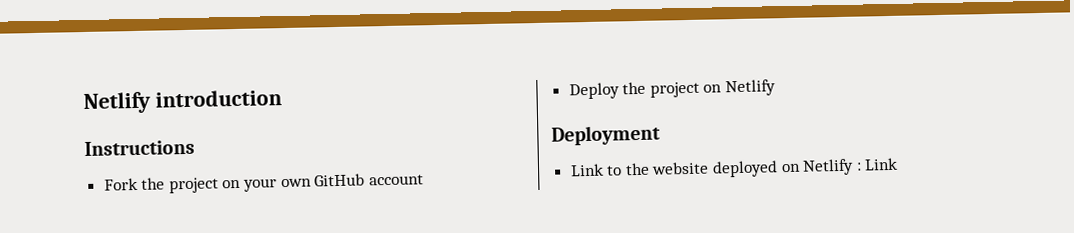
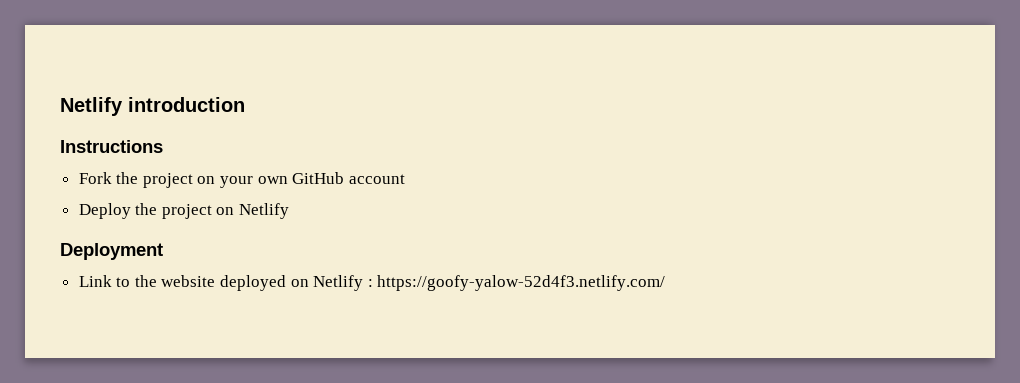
[864,157,899,171] Link -> [377,275,666,291] https://goofy-yalow-52d4f3.netlify.com/

